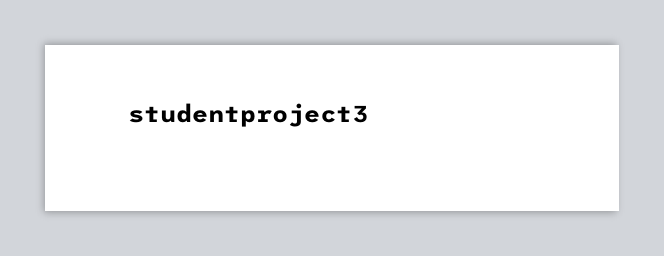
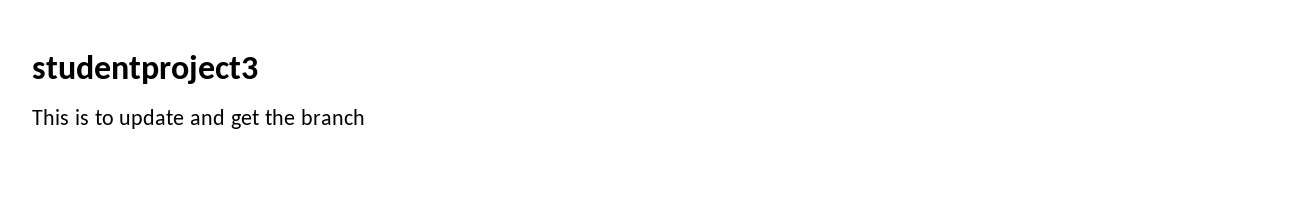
(368, 115) none -> [32,109,365,129] // This is to update and get the branch

